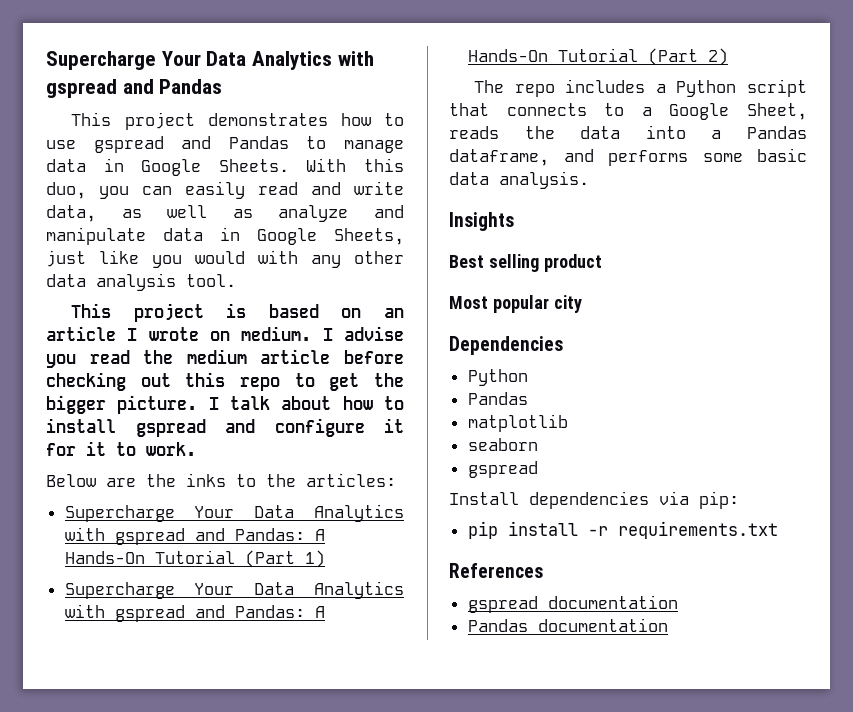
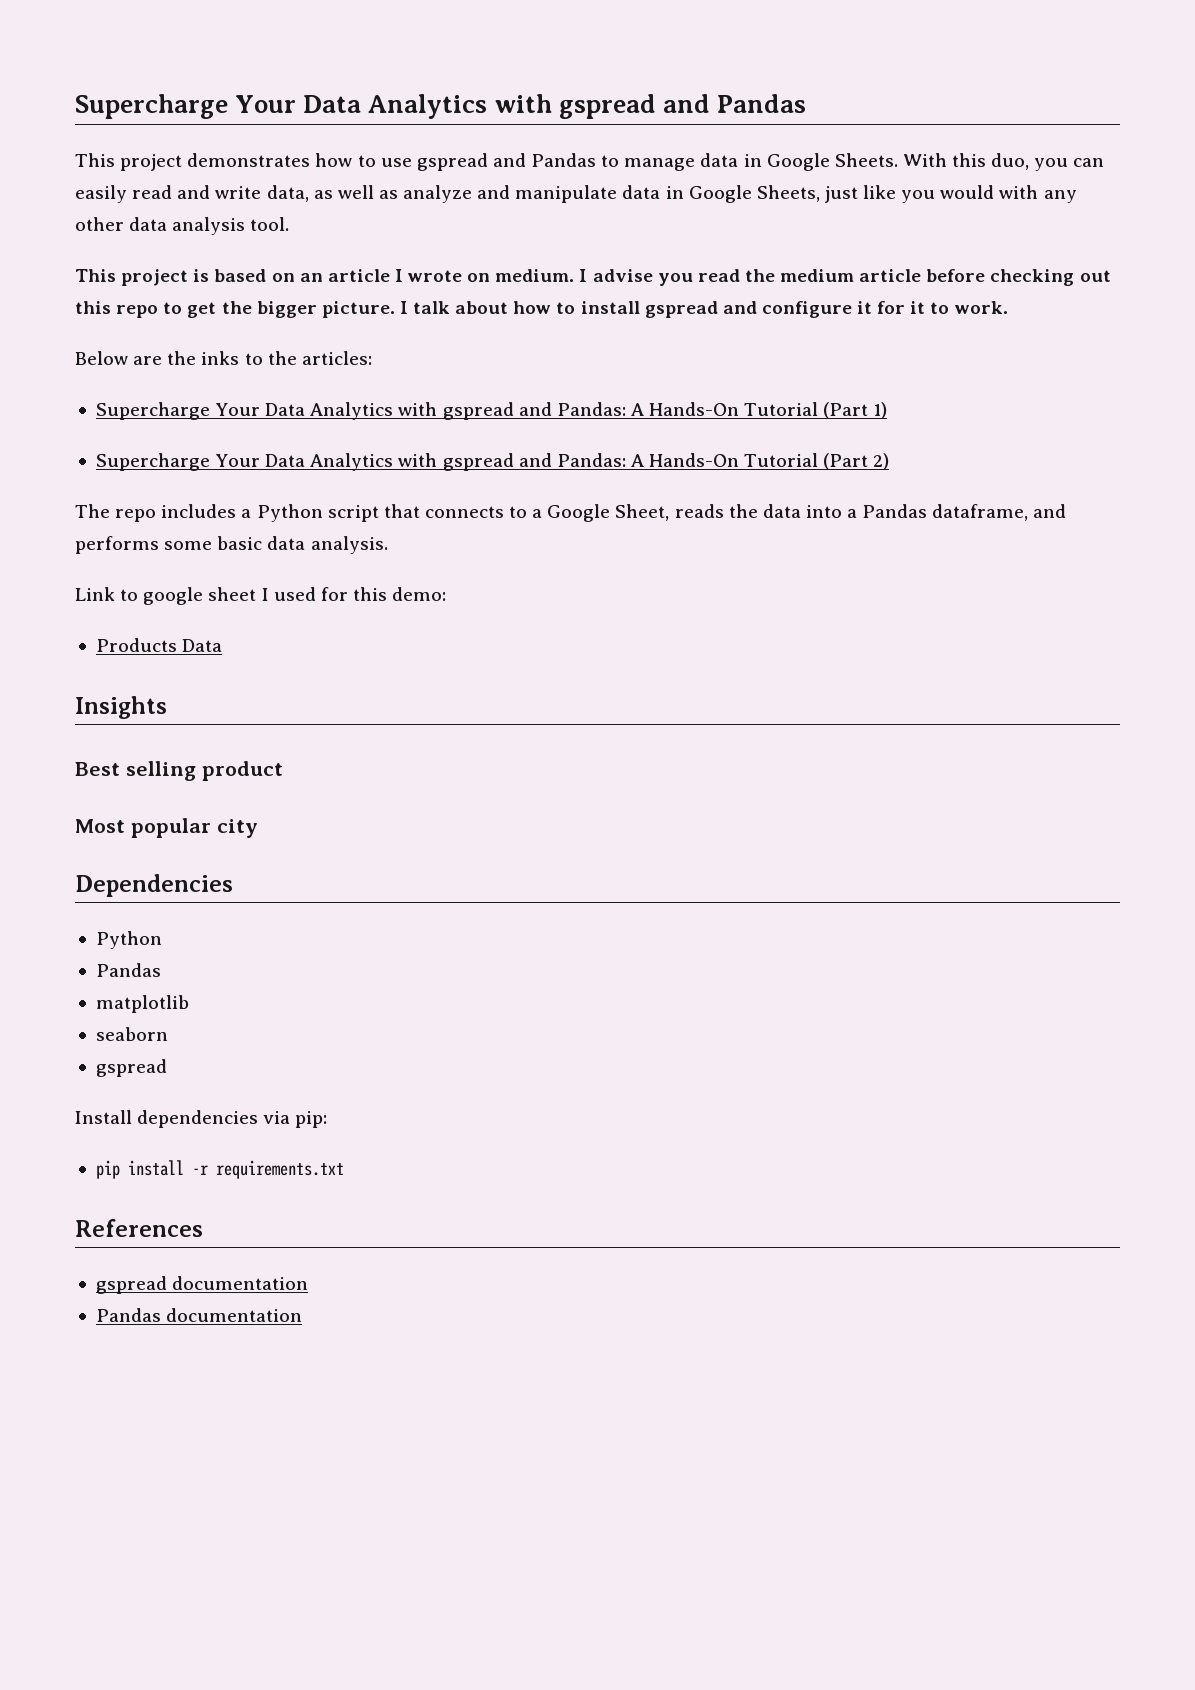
(589, 180) none -> [75,587,447,605] [95,638,223,652] // Link to google sheet I used for this demo: // Products Data

